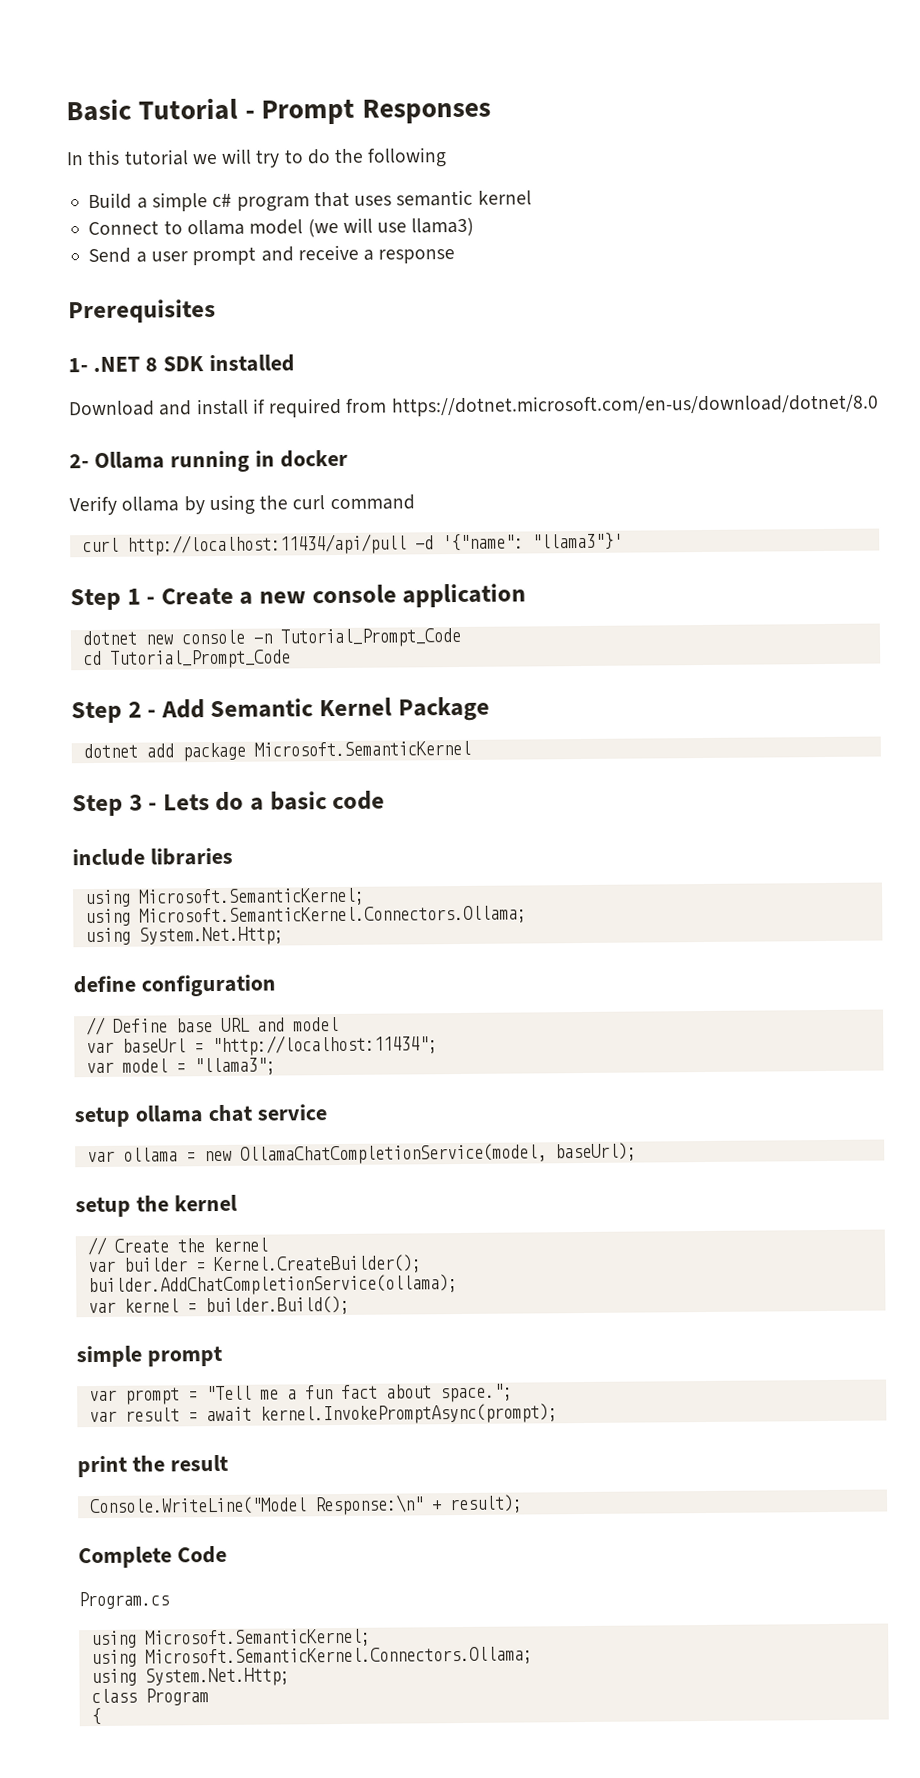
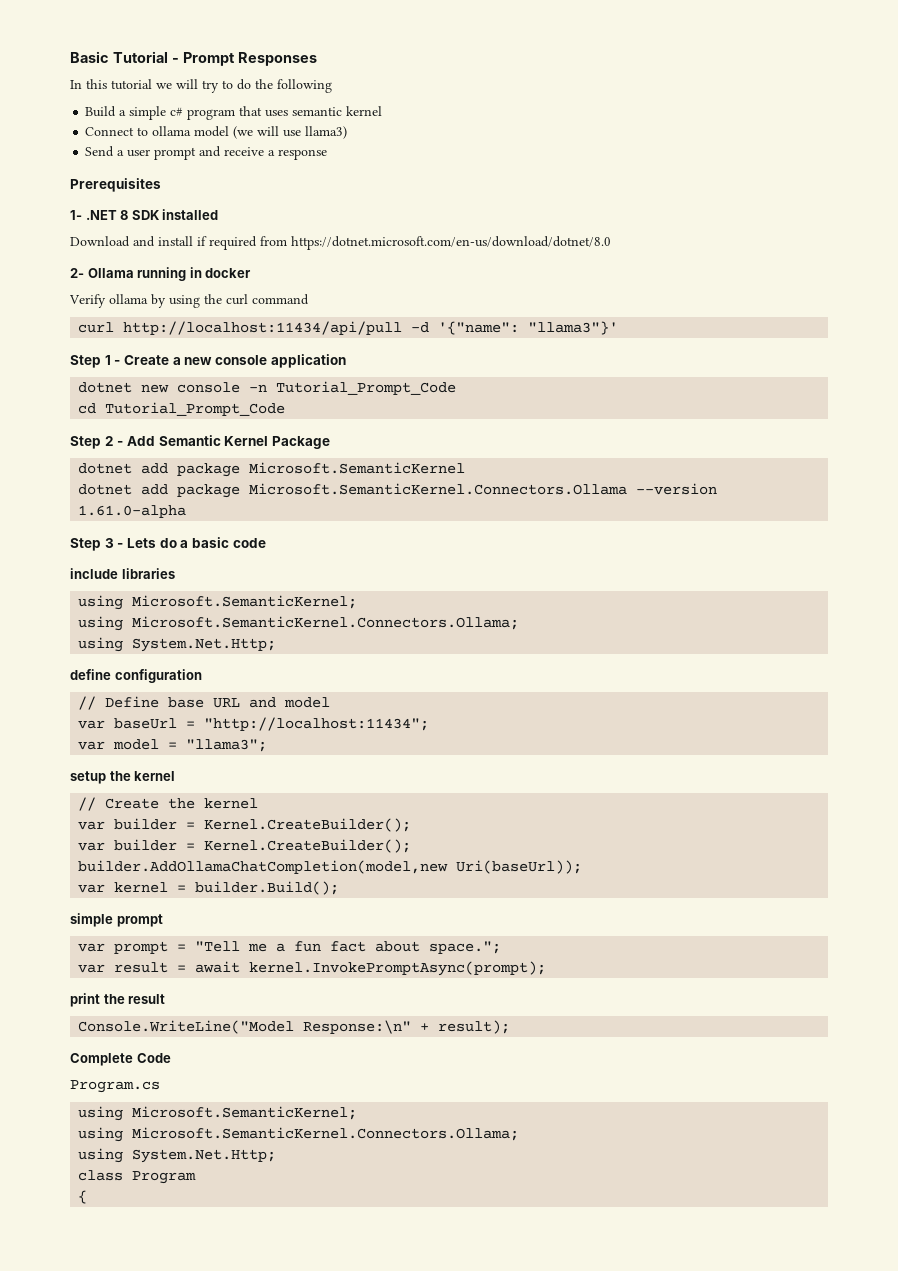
(471, 748) none -> [78,483,718,498] [78,505,187,518] // dotnet add package Microsoft.SemanticKernel.Connectors.Ollama --version 1.61.0-alpha
[74,1104,327,1128] [86,1142,637,1165] // setup ollama chat service // var ollama = new OllamaChatCompletionService(model, baseUrl); -> (268, 745) none
[87,1274,458,1297] builder.AddChatCompletionService(ollama); -> [78,839,412,853] [78,860,583,874] var builder = Kernel.CreateBuilder(); // builder.AddOllamaChatCompletion(model,new Uri(baseUrl));

